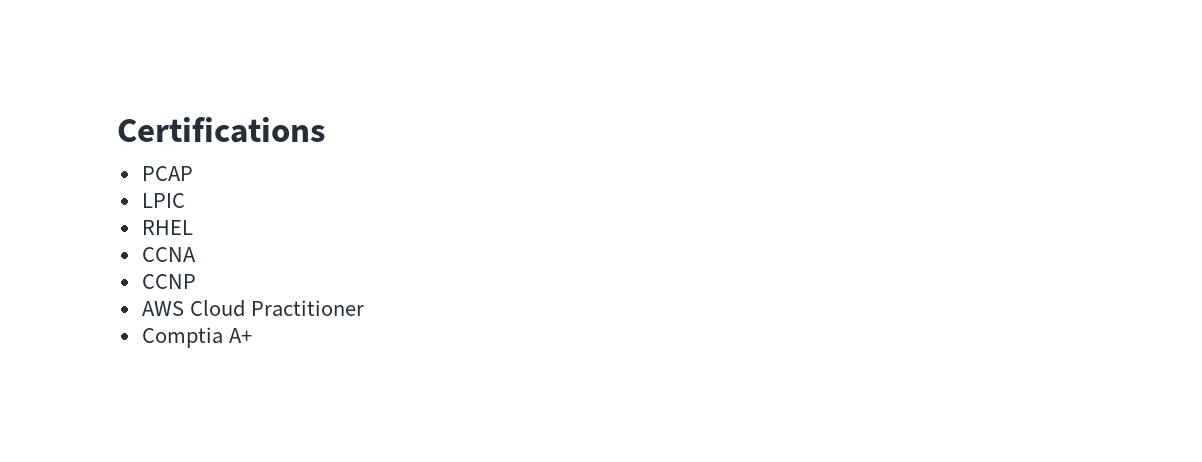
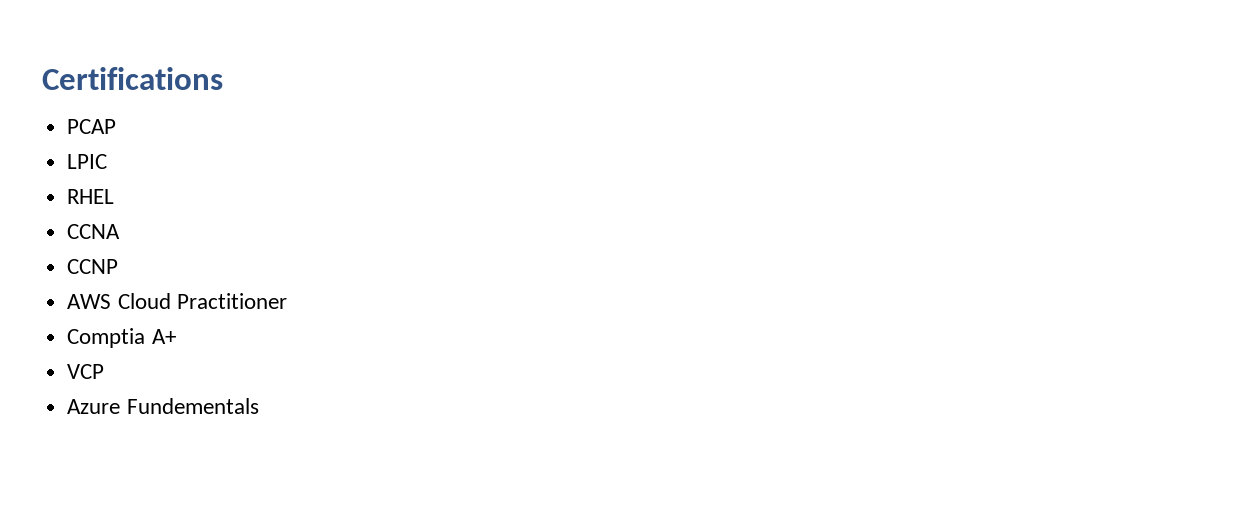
(252, 335) none -> [67,364,105,379] [67,398,259,414] // VCP // Azure Fundementals

